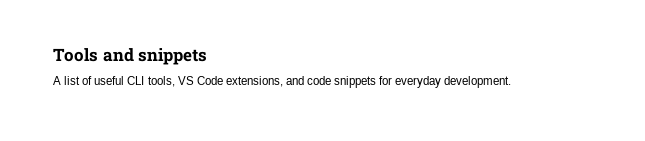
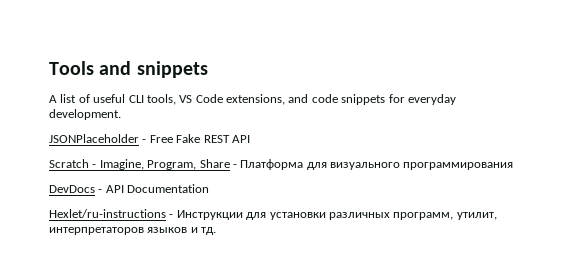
(512, 82) none -> [49,134,250,143] [49,159,514,170] [49,184,210,193] [49,209,497,220] [49,227,217,235] // JSONPlaceholder - Free Fake REST API // Scratch - Imagine, Program, Share - Платформа для визуального программирования // DevDocs - API Documentation // Hexlet/ru-instructions - Инструкции для установки различных программ, утилит, интерпретаторов языков и тд.

